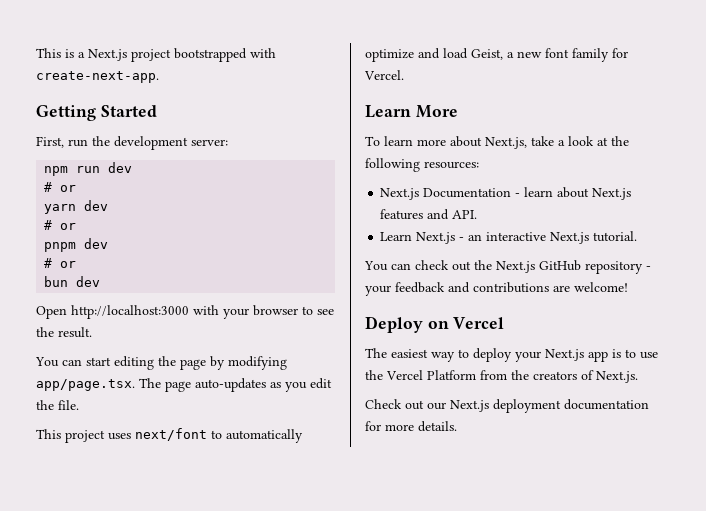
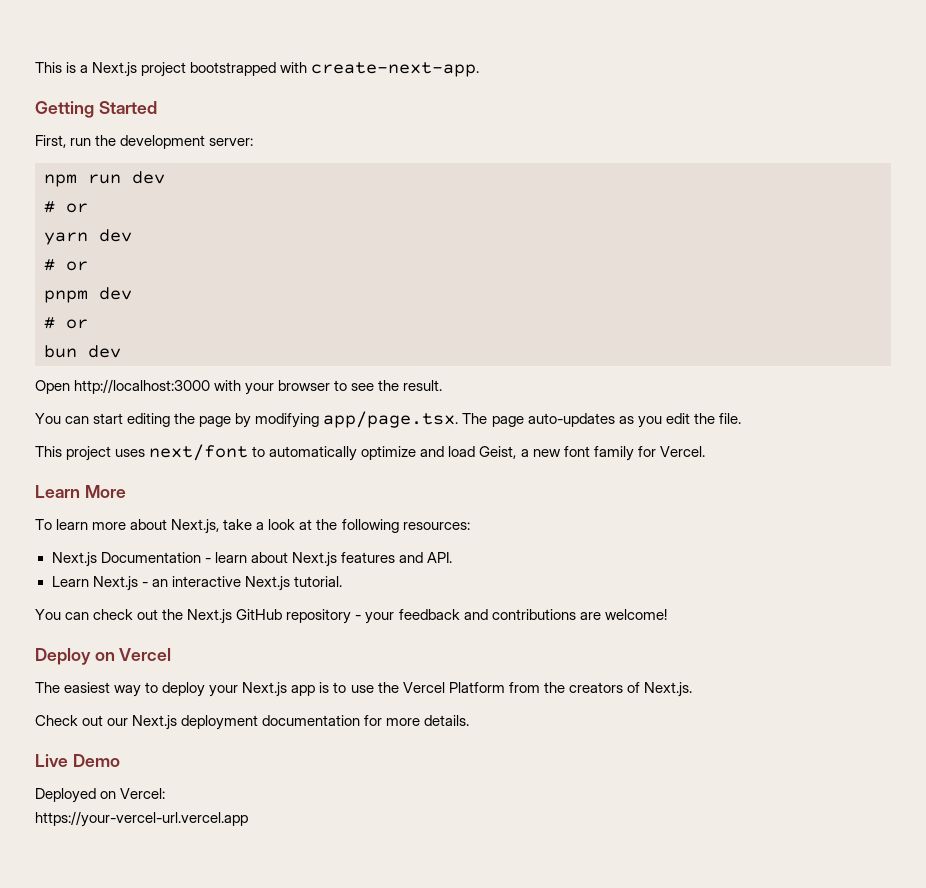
(457, 426) none -> [35,754,120,767] [35,788,166,803] [35,811,248,827] // Live Demo // Deployed on Vercel: // https://your-vercel-url.vercel.app

